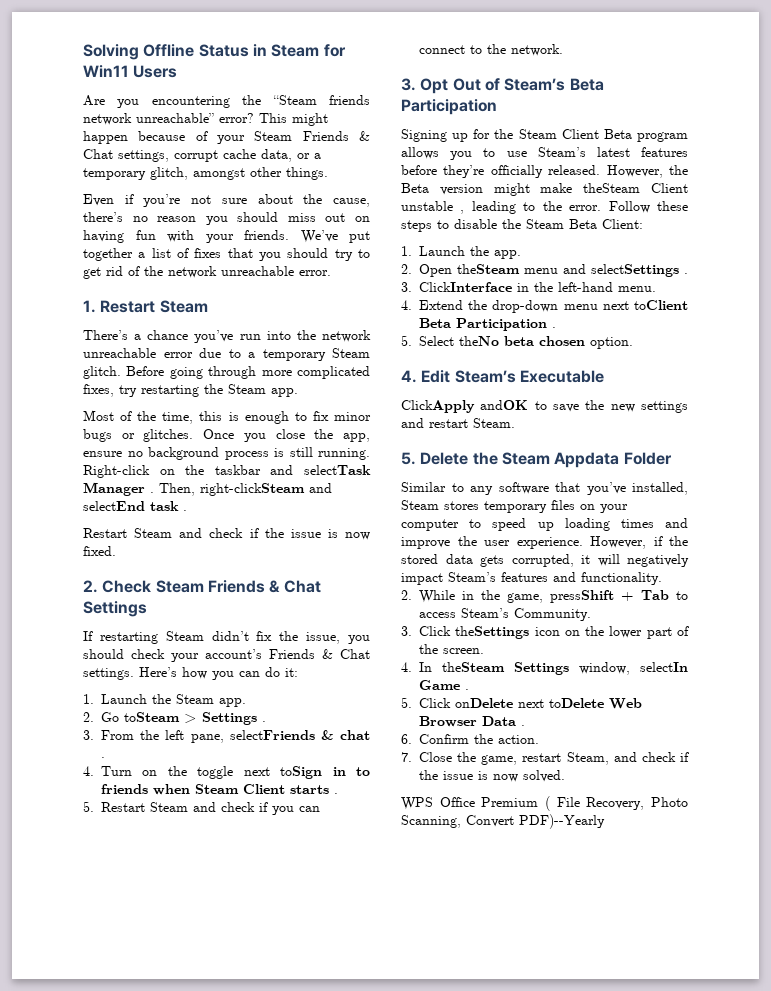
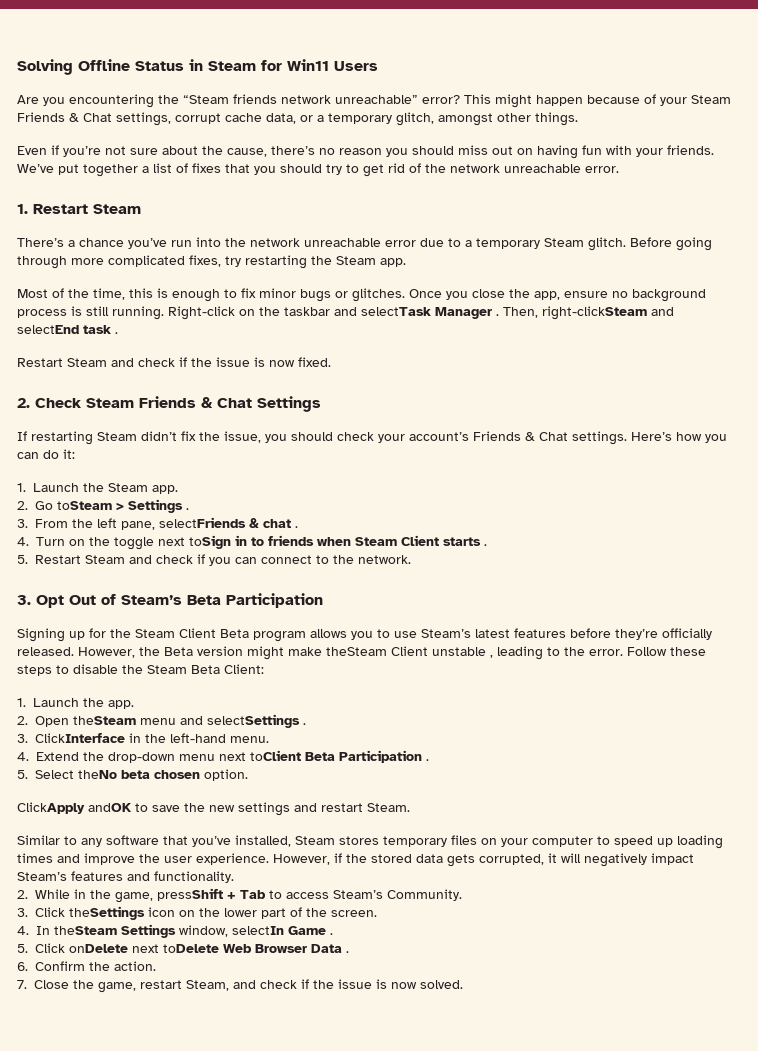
[401,370,604,383] // 4. Edit Steam’s Executable -> (248, 775) none
[401,452,672,468] // 5. Delete the Steam Appdata Folder -> (410, 807) none
[401,796,688,811] [401,814,605,829] // WPS Office Premium ( File Recovery, Photo Scanning, Convert PDF)--Yearly -> (463, 984) none

